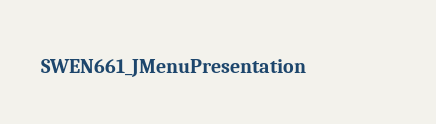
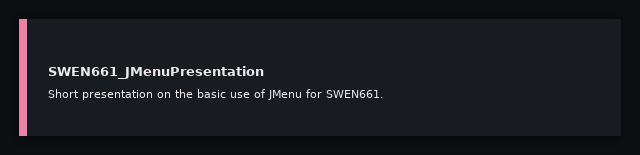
(306, 68) none -> [48,89,384,100] // Short presentation on the basic use of JMenu for SWEN661.

